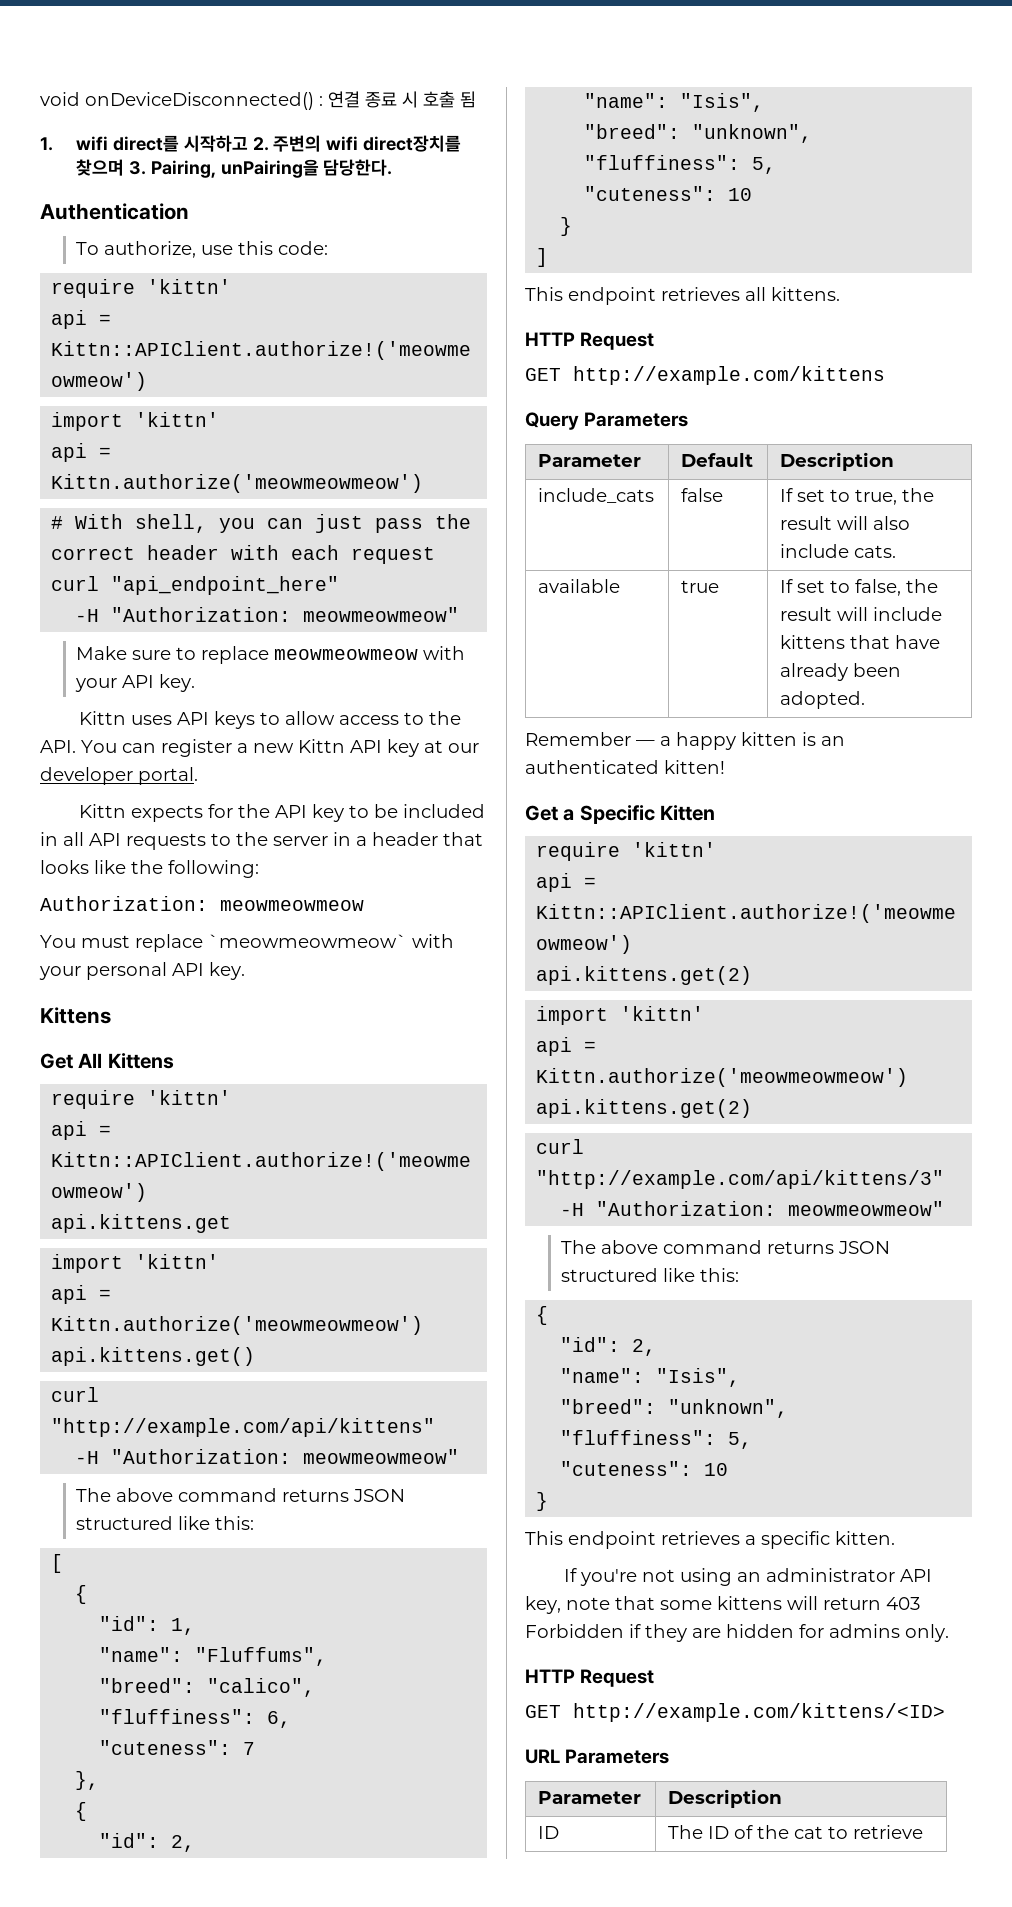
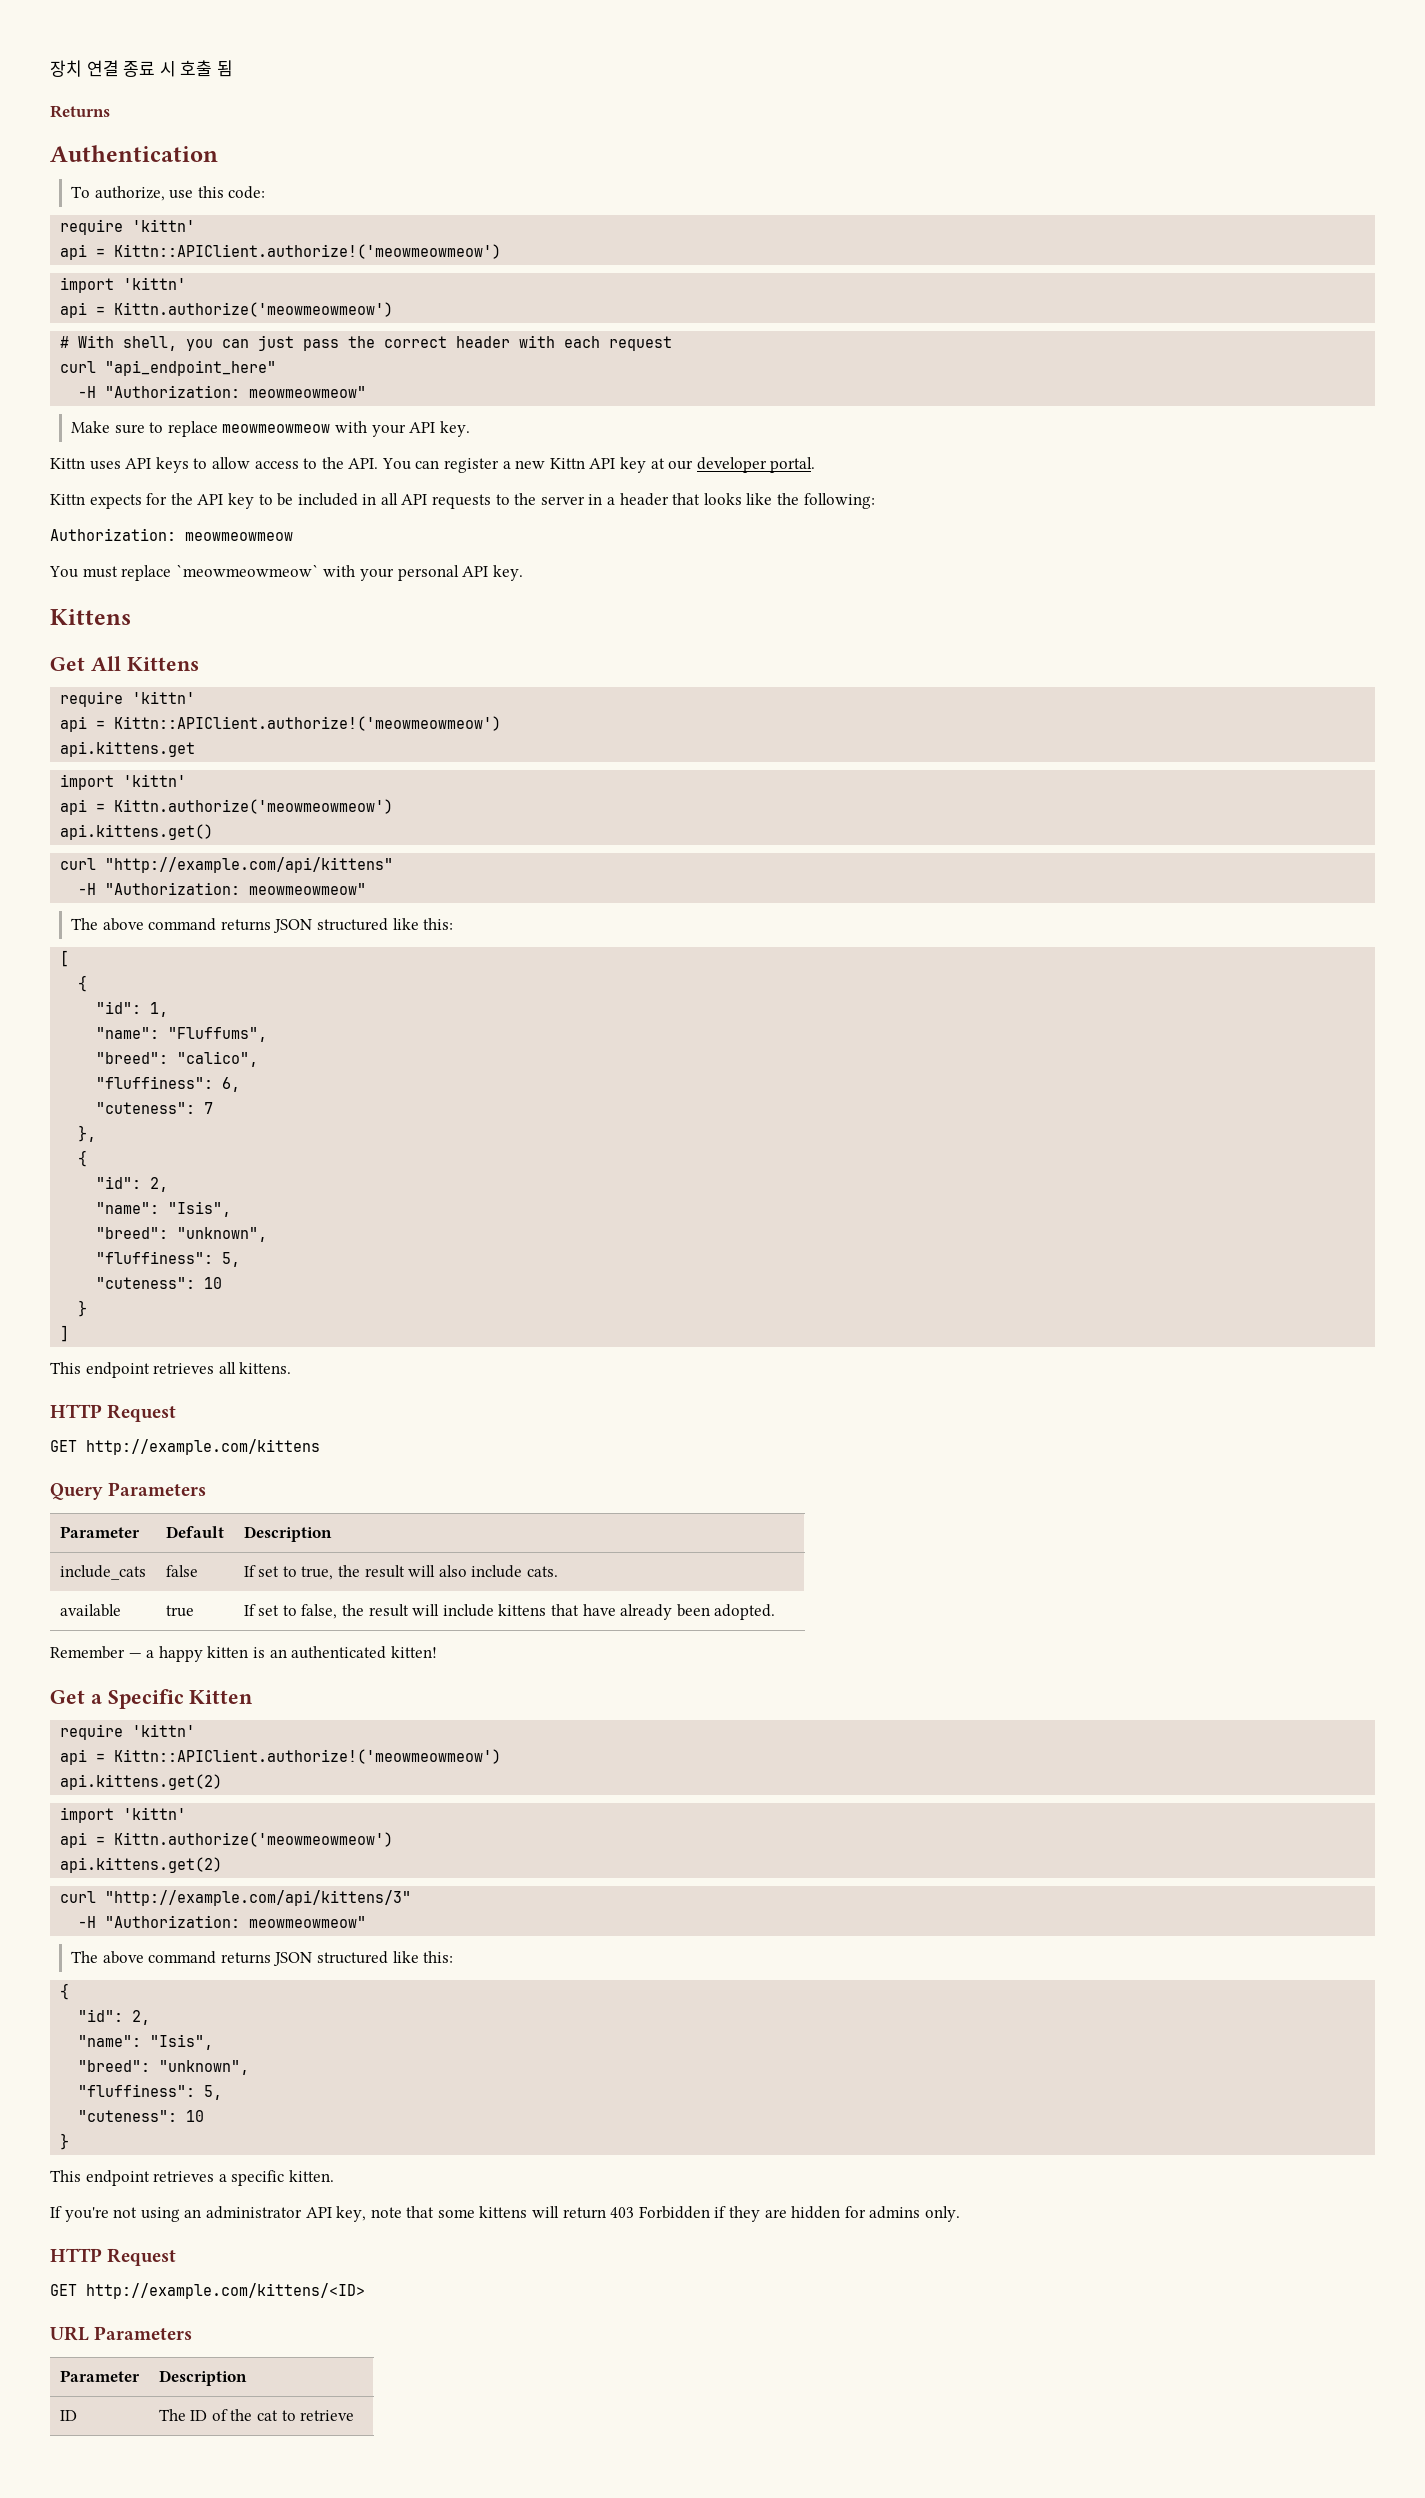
[40,92,323,110] void onDeviceDisconnected() : -> [50,60,82,77] 장치
[40,135,462,152] [75,159,393,178] 1. wifi direct를 시작하고 2. 주변의 wifi direct장치를 찾으며 3. Pairing, unPairing을 담당한다. -> [50,105,110,118] Returns

